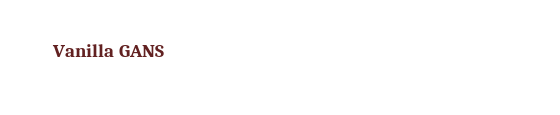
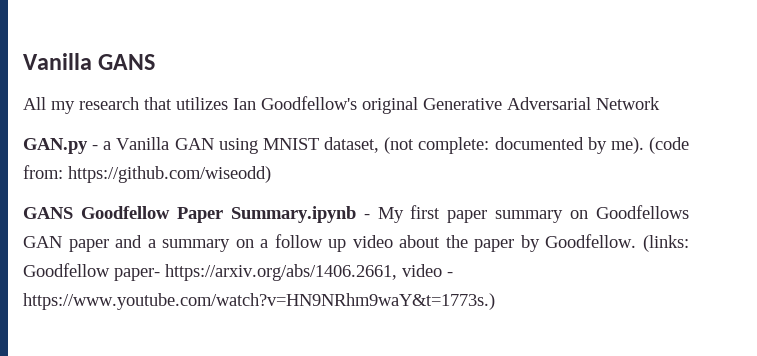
(164, 51) none -> [23,96,660,114] [23,137,689,154] [23,165,271,183] [23,205,689,223] [23,234,690,252] [23,263,453,281] [23,293,495,310] // All my research that utilizes Ian Goodfellow's original Generative Adversarial Network // GAN.py - a Vanilla GAN using MNIST dataset, (not complete: documented by me). (code from: https://github.com/wiseodd) // GANS Goodfellow Paper Summary.ipynb - My first paper summary on Goodfellows GAN paper and a summary on a follow up video about the paper by Goodfellow. (links: Goodfellow paper- https://arxiv.org/abs/1406.2661, video - https://www.youtube.com/watch?v=HN9NRhm9waY&t=1773s.)

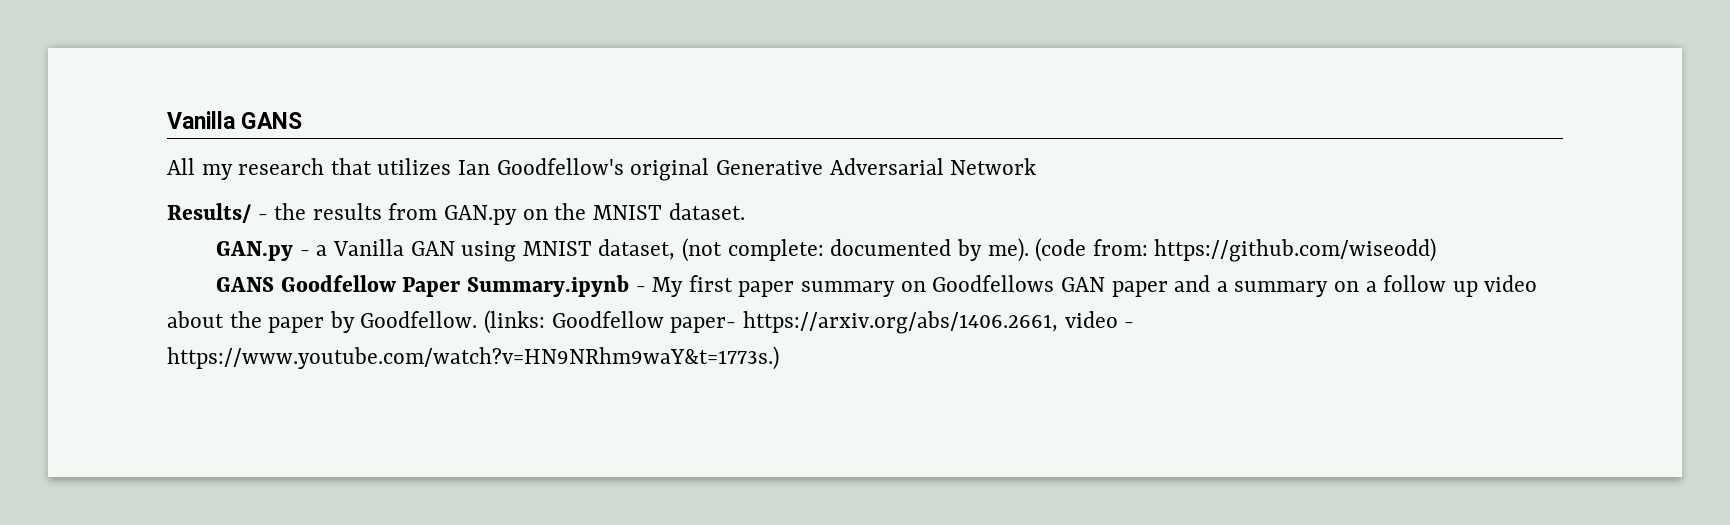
(660, 103) none -> [167,203,745,225] // Results/ - the results from GAN.py on the MNIST dataset.

